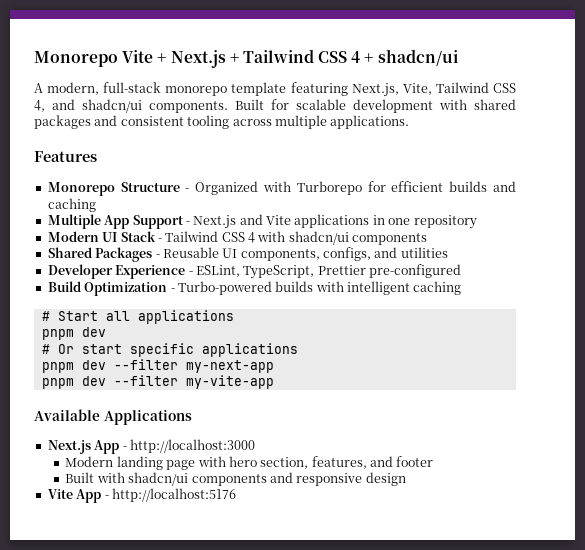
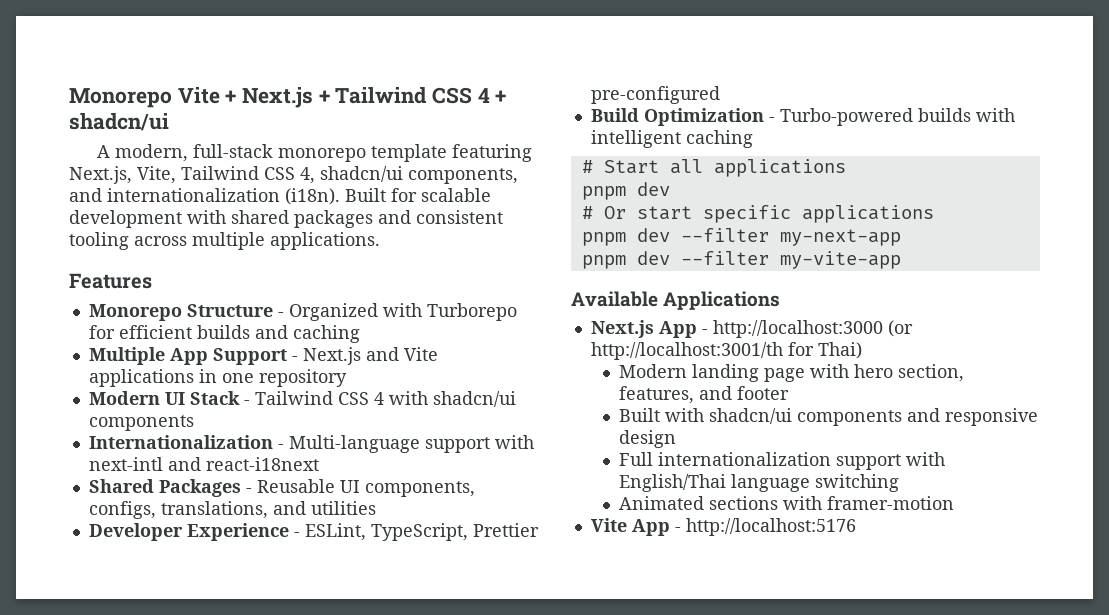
[52,99,228,113] and shadcn/ui components. -> [320,166,518,184] [69,188,340,205] shadcn/ui components, and internationalization (i18n).
(428, 239) none -> [88,435,534,453] [88,457,319,471] // Internationalization - Multi-language support with next-intl and react-i18next
(371, 254) none -> [160,501,268,519] translations,
(255, 446) none -> [887,320,913,337] [590,342,862,360] (or http://localhost:3001/th for Thai)
(406, 479) none -> [618,452,945,470] [618,474,899,492] [618,496,954,510] // Full internationalization support with English/Thai language switching // Animated sections with framer-motion

